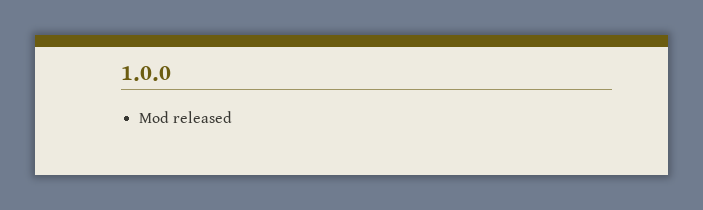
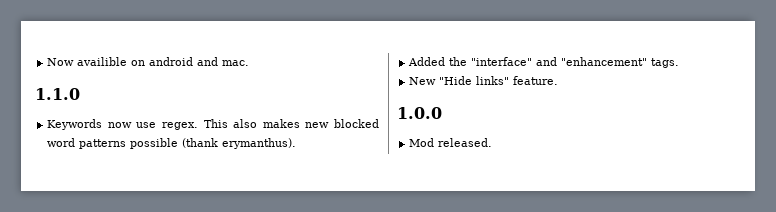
(121, 73) none -> [47,57,250,66] [35,88,80,100] [47,119,380,130] [47,138,297,149] [408,57,680,68] [409,76,559,85] Now availible on android and mac. // 1.1.0 // Keywords now use regex. This also makes new blocked word patterns possible (thank erymanthus). // Added the "interface" and "enhancement" tags. // New "Hide links" feature. //
[172,111,232,123] released -> [438,138,493,147] released.

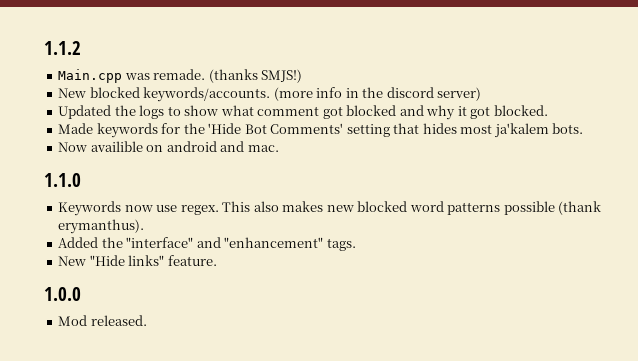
(47, 62) none -> [44,41,81,55] [58,69,303,83] [58,87,482,102] [58,105,548,120] [58,123,584,138] 1.1.2 // Main.cpp was remade. (thanks SMJS!) // New blocked keywords/accounts. (more info in the discord server) // Updated the logs to show what comment got blocked and why it got blocked. // Made keywords for the 'Hide Bot Comments' setting that hides most ja'kalem bots. //

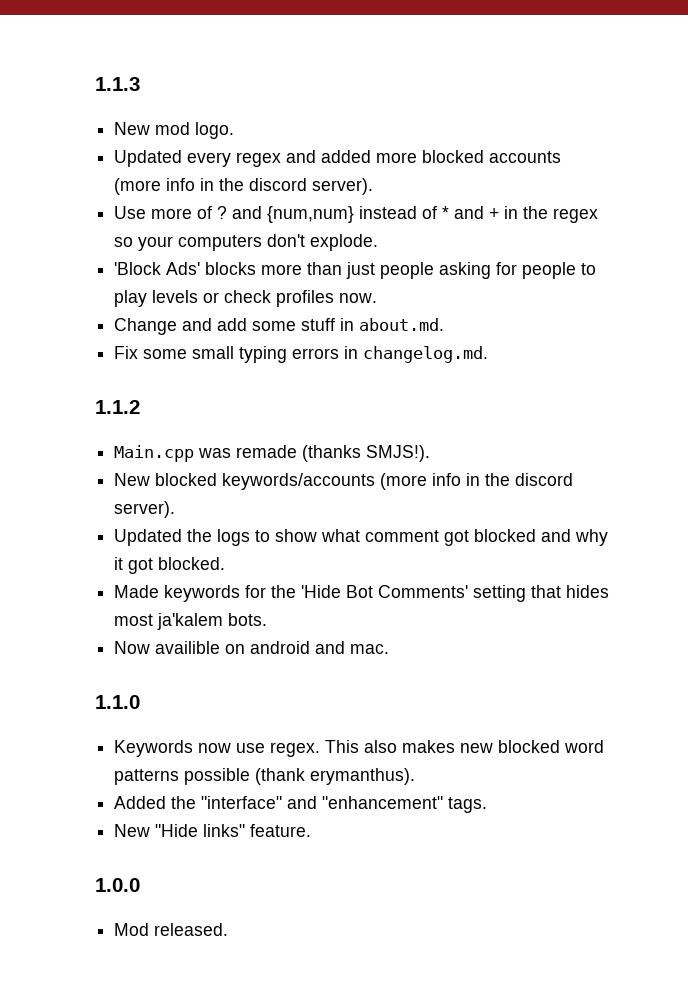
[44,41,81,55] [58,69,303,83] [58,87,482,102] 1.1.2 // Main.cpp was remade. (thanks SMJS!) // New blocked keywords/accounts. (more info in the discord server) -> [95,77,140,91] [114,122,235,139] [114,150,562,167] [114,178,374,195] [114,206,599,223] [114,234,379,251] [114,262,597,279] [114,290,378,307] [114,318,445,335] [114,346,489,363] [95,400,140,414] [114,445,431,462] [114,473,574,490] [114,501,176,518] 1.1.3 // New mod logo. // Updated every regex and added more blocked accounts (more info in the discord server). // Use more of ? and {num,num} instead of * and + in the regex so your computers don't explode. // 'Block Ads' blocks more than just people asking for people to play levels or check profiles now. // Change and add some stuff in about.md. // Fix some small typing errors in changelog.md. // 1.1.2 // Main.cpp was remade (thanks SMJS!). // New blocked keywords/accounts (more info in the discord server).

